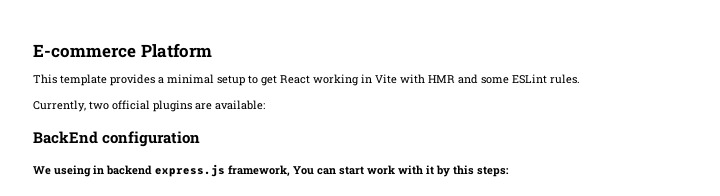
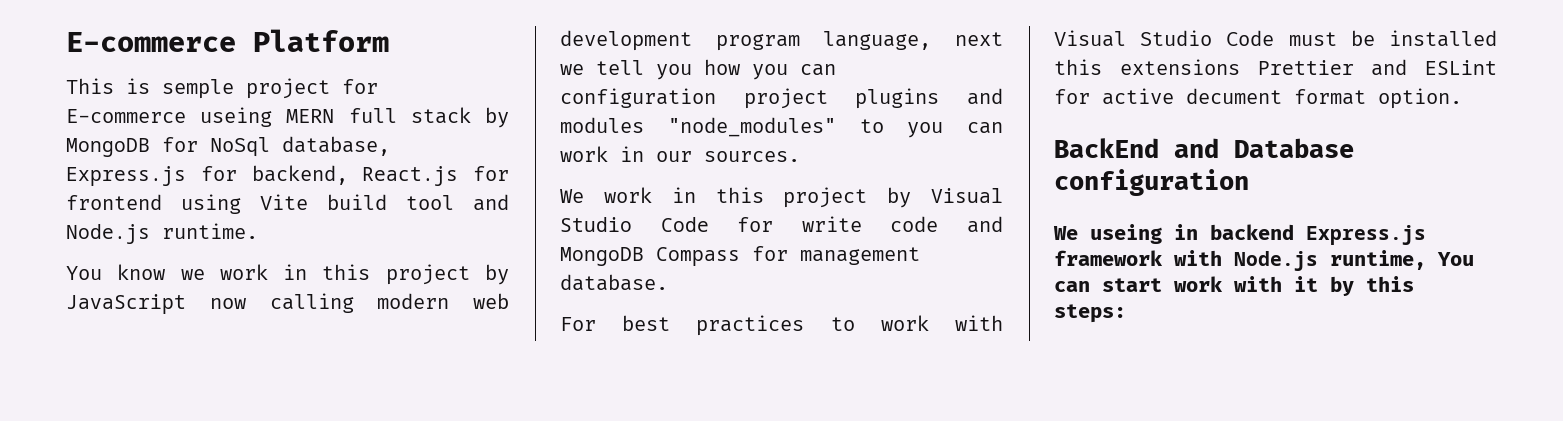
[60,74,580,86] [33,100,265,112] template provides a minimal setup to get React working in Vite with HMR and some ESLint rules. // Currently, two official plugins are available: -> [126,78,378,99] [66,107,509,128] [66,136,390,157] [66,165,509,186] [66,194,509,214] [66,223,258,244] [66,264,509,285] [66,293,509,314] [560,30,1003,51] [560,59,836,80] [560,88,1003,109] [560,117,1003,138] [560,146,800,162] [560,187,1003,208] [560,216,1003,233] [560,246,920,266] [560,274,668,291] [560,315,1003,336] [1054,30,1497,47] [1054,59,1497,76] [1054,88,1462,109] is semple project for E-commerce useing MERN full stack by MongoDB for NoSql database, Express.js for backend, React.js for frontend using Vite build tool and Node.js runtime. // You know we work in this project by JavaScript now calling modern web development program language, next we tell you how you can configuration project plugins and modules "node_modules" to you can work in our sources. // We work in this project by Visual Studio Code for write code and MongoDB Compass for management database. // For best practices to work with Visual Studio Code must be installed this extensions Prettier and ESLint for active decument format option.
(98, 137) none -> [1174,138,1354,158] and Database
[155,164,290,177] express.js framework, -> [1306,225,1426,245] [1054,250,1426,271] Express.js framework with Node.js runtime,

